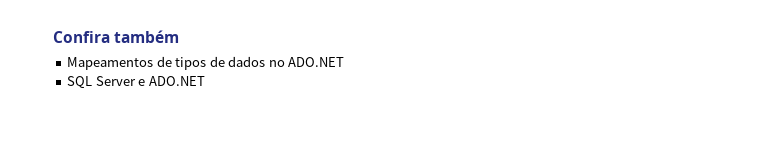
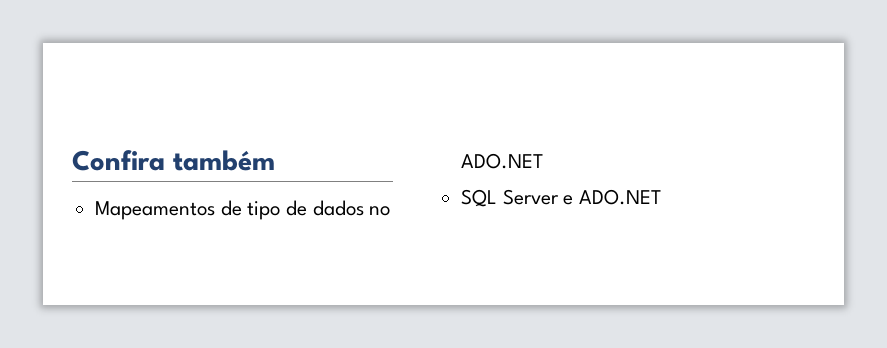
[175,57,207,70] tipos -> [247,201,281,220] tipo

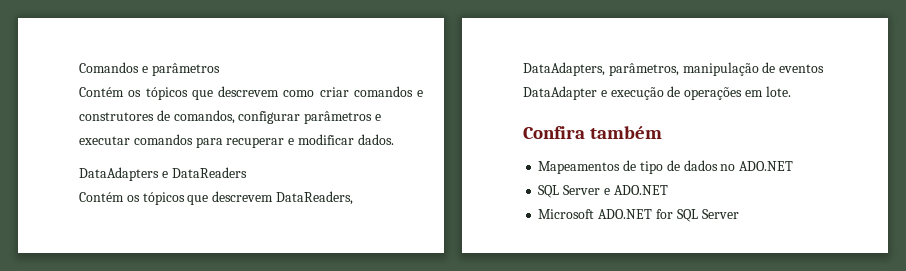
(72, 160) none -> [79,62,220,76] [79,86,423,100] [79,110,381,124] [79,134,394,148] [79,167,247,181] [79,191,353,205] [523,62,825,76] [523,86,791,100] Comandos e parâmetros // Contém os tópicos que descrevem como criar comandos e construtores de comandos, configurar parâmetros e executar comandos para recuperar e modificar dados. // DataAdapters e DataReaders // Contém os tópicos que descrevem DataReaders, DataAdapters, parâmetros, manipulação de eventos DataAdapter e execução de operações em lote. //
(662, 197) none -> [538,209,739,222] // Microsoft ADO.NET for SQL Server

